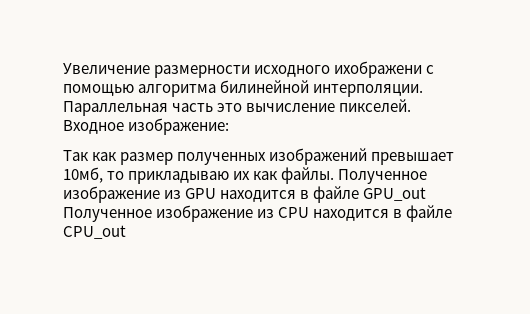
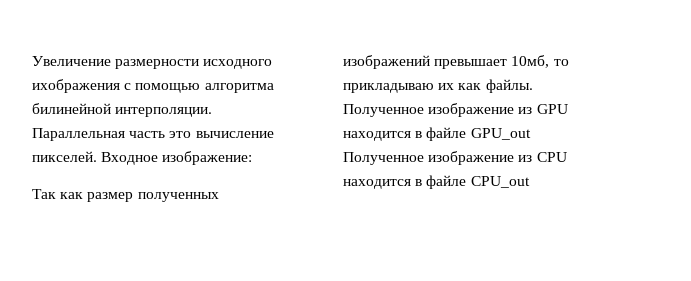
[334,61,423,78] ихображени -> [32,79,120,93] ихображения

